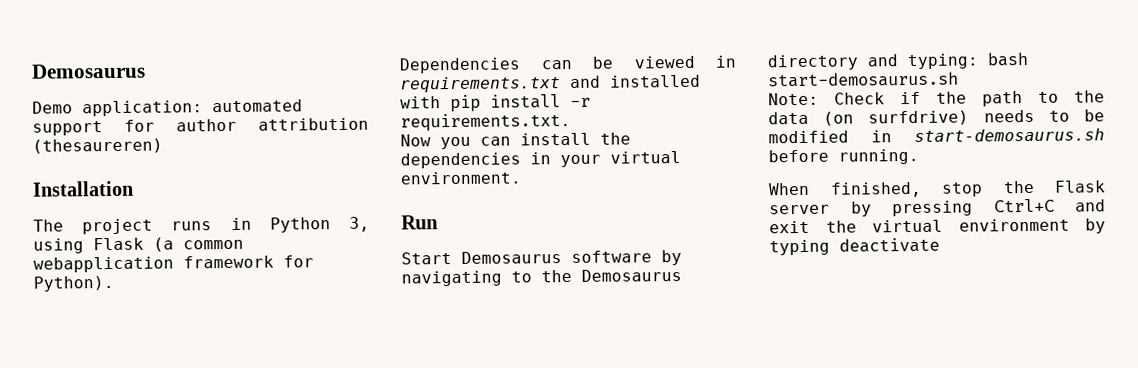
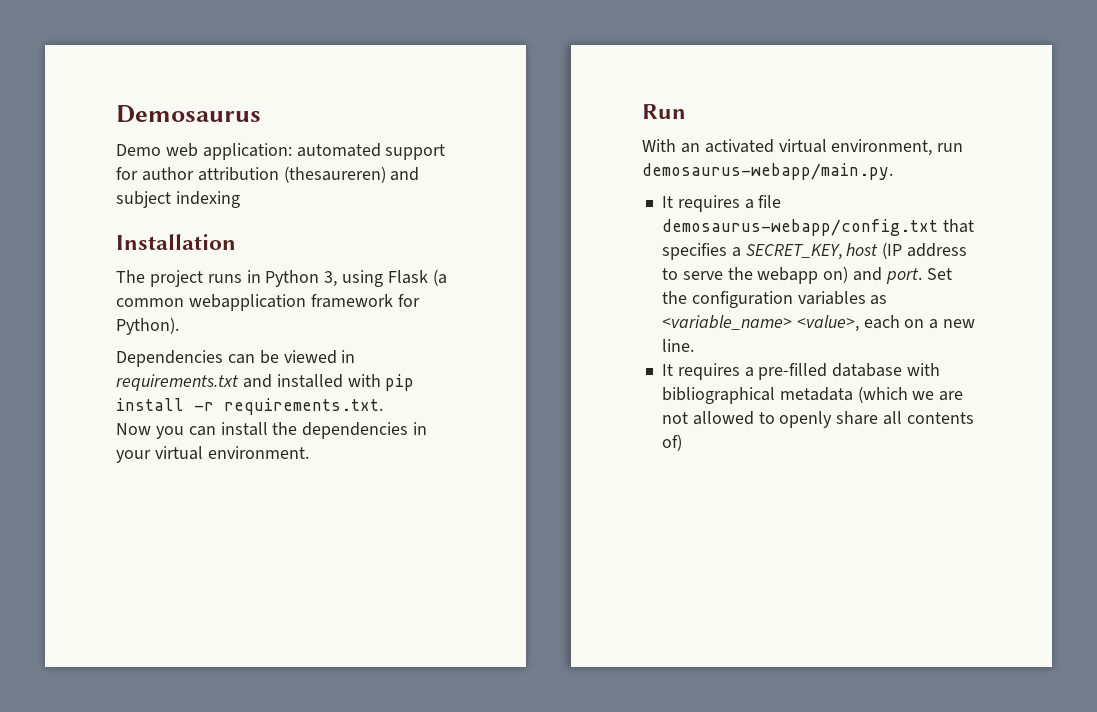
(73, 107) none -> [165,143,198,157] web
(163, 146) none -> [390,167,420,181] [116,191,240,208] and subject indexing
[401,250,682,266] [401,269,682,287] [767,51,1028,71] [768,71,959,88] [768,90,1105,107] [768,109,1105,126] [768,128,1105,144] [768,148,919,165] [769,180,1106,198] [769,198,1106,217] [769,218,1106,234] [769,237,940,256] Start Demosaurus software by navigating to the Demosaurus directory and typing: bash start-demosaurus.sh // Note: Check if the path to the data (on surfdrive) needs to be modified in start-demosaurus.sh before running. // When finished, stop the Flask server by pressing Ctrl+C and exit the virtual environment by typing deactivate -> [642,139,964,156] [642,163,893,180] [661,195,782,212] [661,219,974,236] [661,242,968,260] [661,266,952,284] [661,291,888,308] [661,315,976,332] [661,339,694,352] [661,363,941,380] [661,386,964,404] [661,411,974,428] [661,434,682,451] With an activated virtual environment, run demosaurus-webapp/main.py. // It requires a file demosaurus-webapp/config.txt that specifies a SECRET_KEY, host (IP address to serve the webapp on) and port. Set the configuration variables as <variable_name> <value>, each on a new line. // It requires a pre-filled database with bibliographical metadata (which we are not allowed to openly share all contents of)

